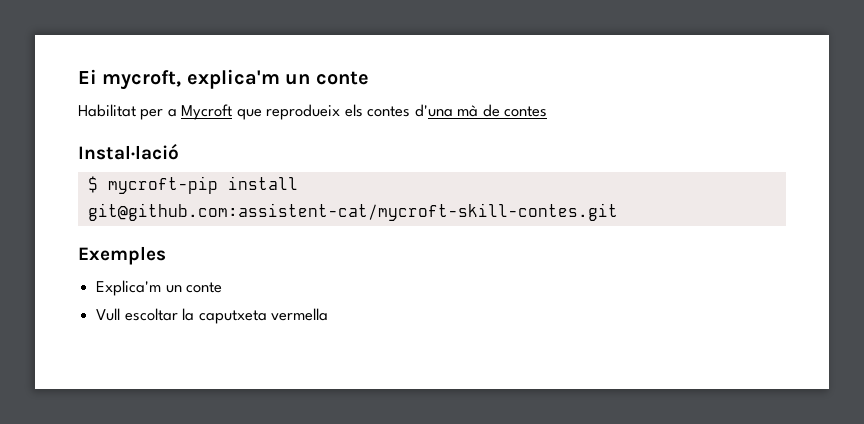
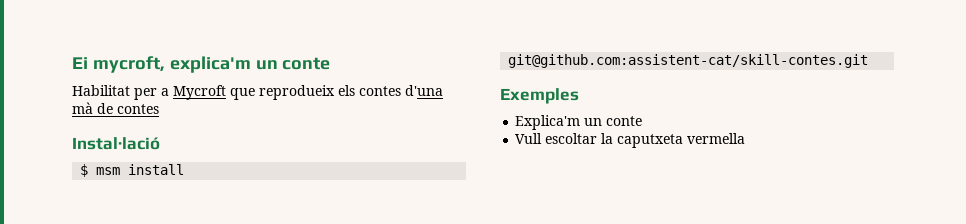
[107,176,298,194] [87,203,618,221] mycroft-pip install git@github.com:assistent-cat/mycroft-skill-contes.git -> [96,164,185,175] [508,54,869,68] msm install git@github.com:assistent-cat/skill-contes.git

